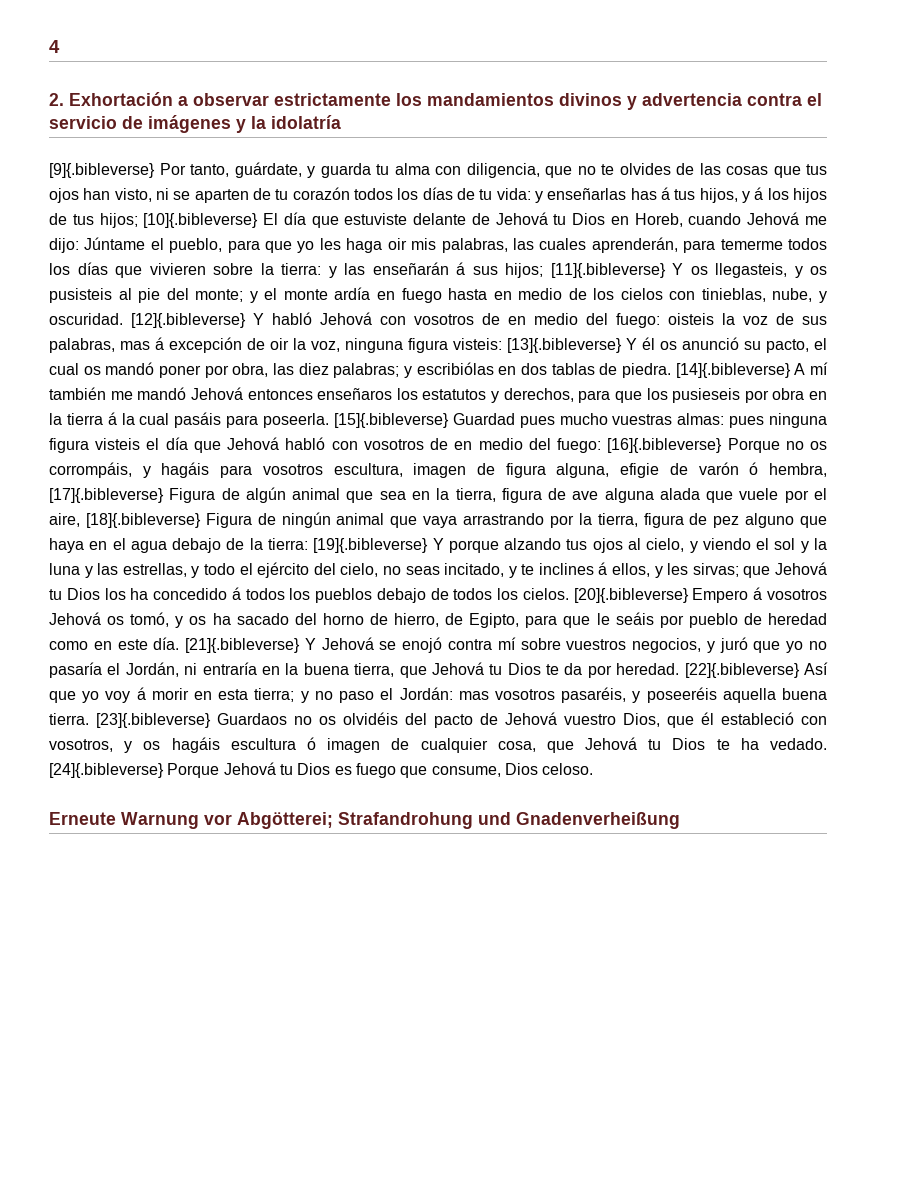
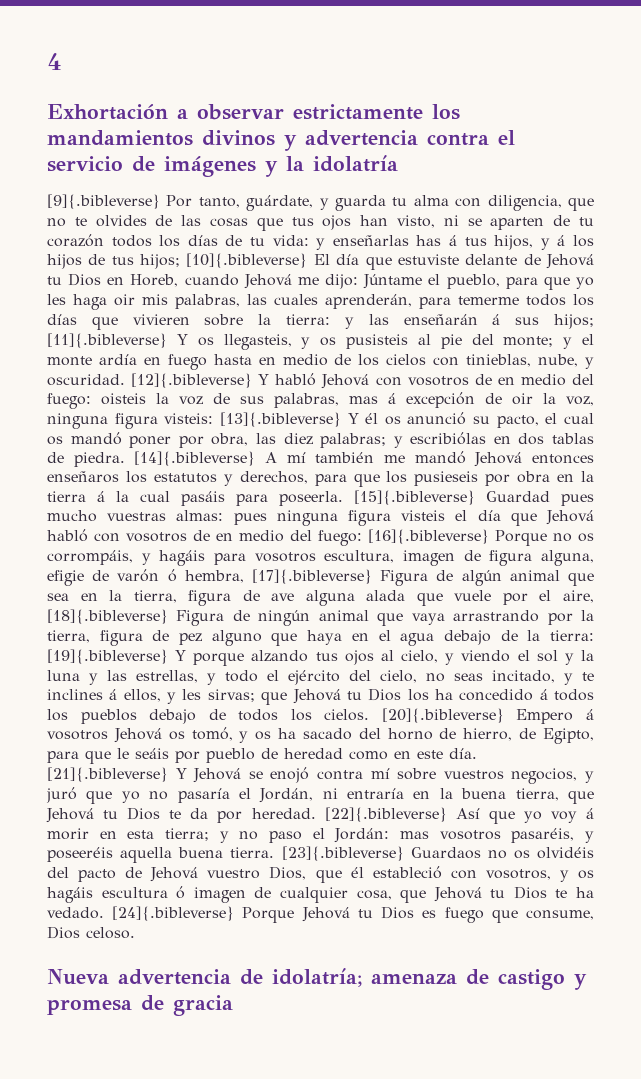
[49,93,64,106] 2. -> (62, 61) none
[49,812,680,829] Erneute Warnung vor Abgötterei; Strafandrohung und Gnadenverheißung -> [47,968,587,990] [47,995,233,1016] Nueva advertencia de idolatría; amenaza de castigo y promesa de gracia

